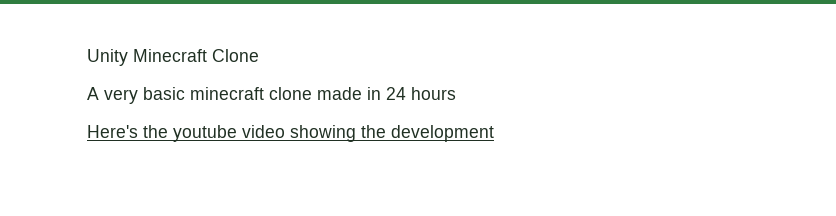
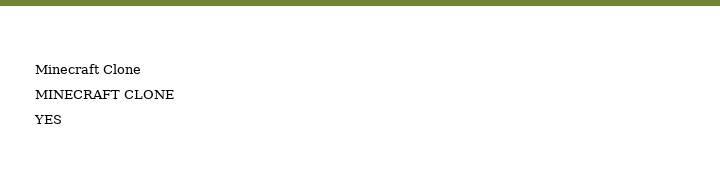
[87,49,128,66] Unity -> (35, 69) none
[87,87,456,104] [87,125,494,142] A very basic minecraft clone made in 24 hours // Here's the youtube video showing the development -> [35,90,174,99] [34,115,62,124] MINECRAFT CLONE // YES

